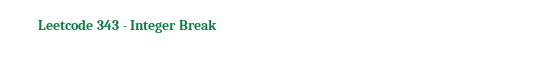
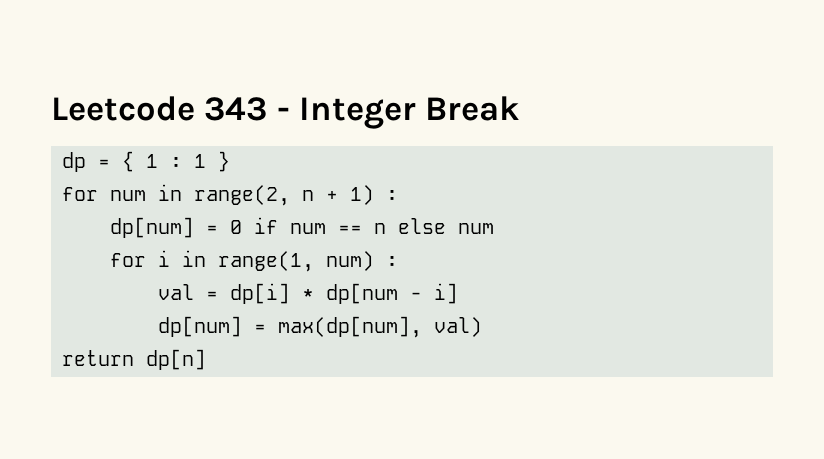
(218, 24) none -> [62,151,231,172] [62,184,399,206] [110,217,495,238] [110,250,399,272] [158,283,459,304] [158,316,483,338] [62,349,207,370] // dp = { 1 : 1 } // for num in range(2, n + 1) : // dp[num] = 0 if num == n else num // for i in range(1, num) : // val = dp[i] * dp[num - i] // dp[num] = max(dp[num], val) // return dp[n]

